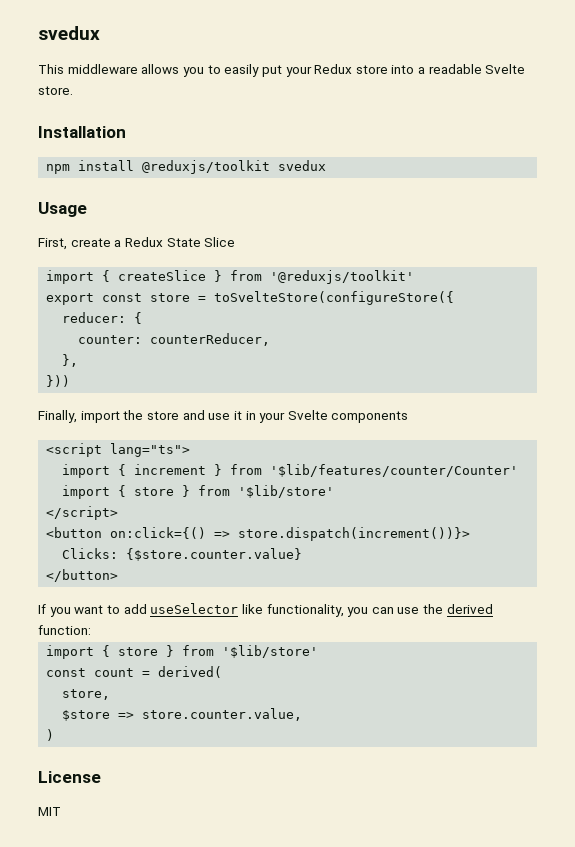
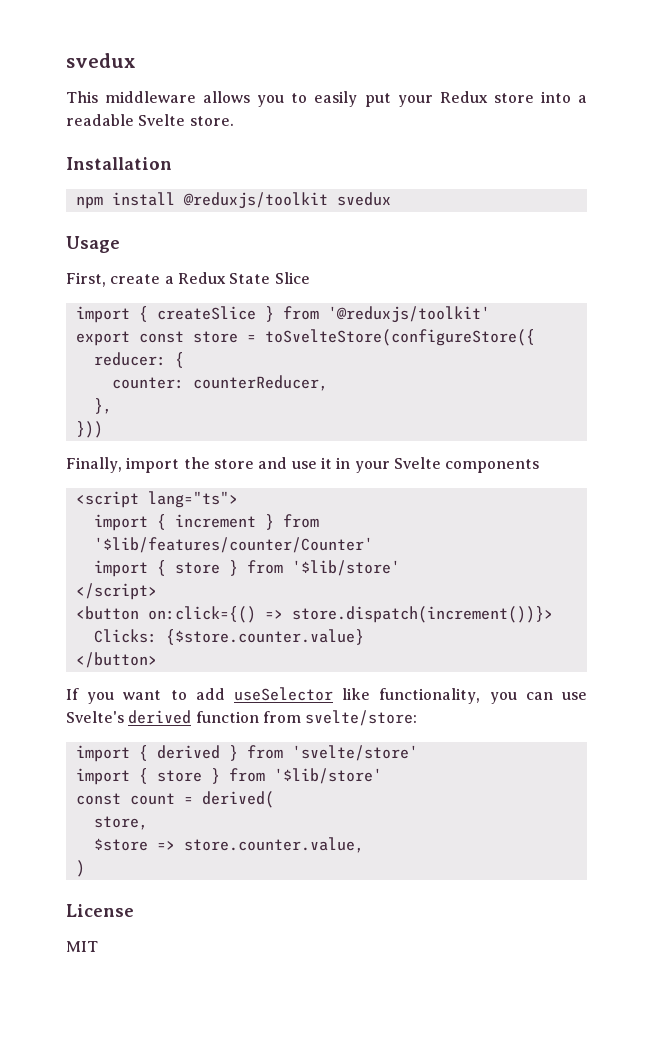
[423,604,493,614] [38,625,91,635] the derived function: -> [66,710,418,726] [75,745,418,762] Svelte's derived function from svelte/store: // import { derived } from 'svelte/store'

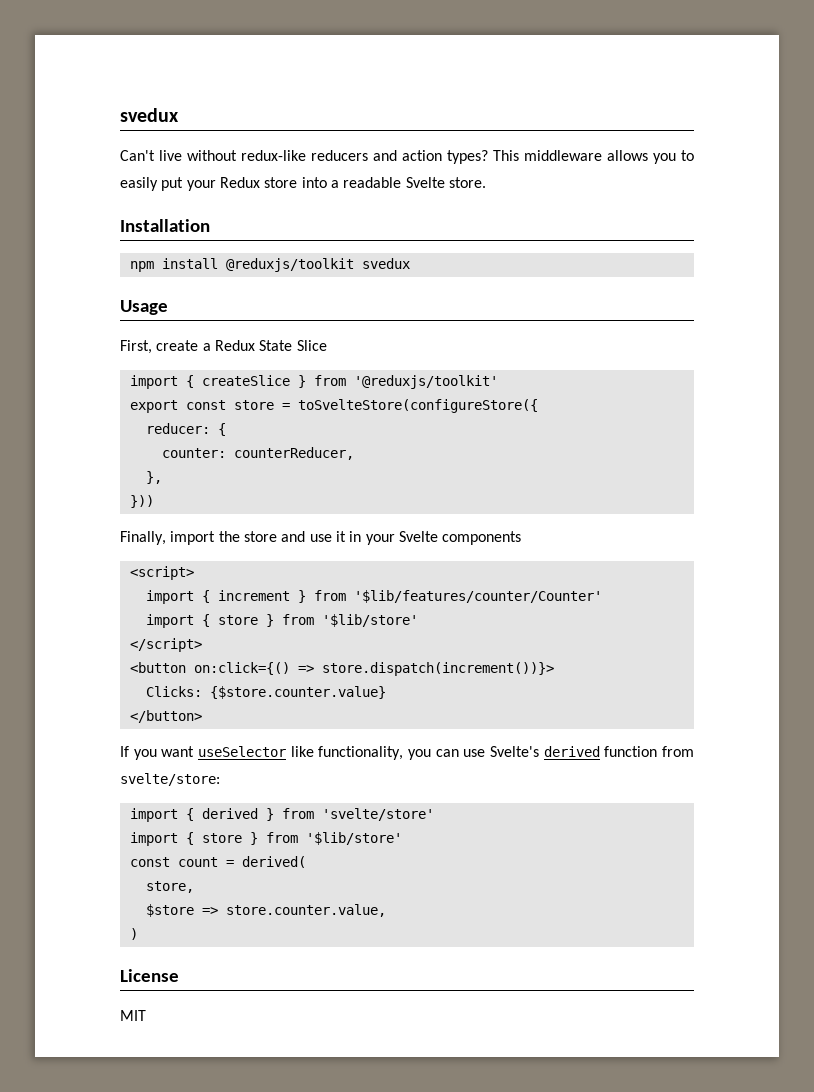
[66,53,136,68] svedux // -> [120,108,179,122] [120,150,488,164] svedux // Can't live without redux-like reducers and action types?
[75,491,238,508] <script lang="ts"> -> [129,566,194,580] <script>
[170,688,225,700] to add -> (195, 751) none

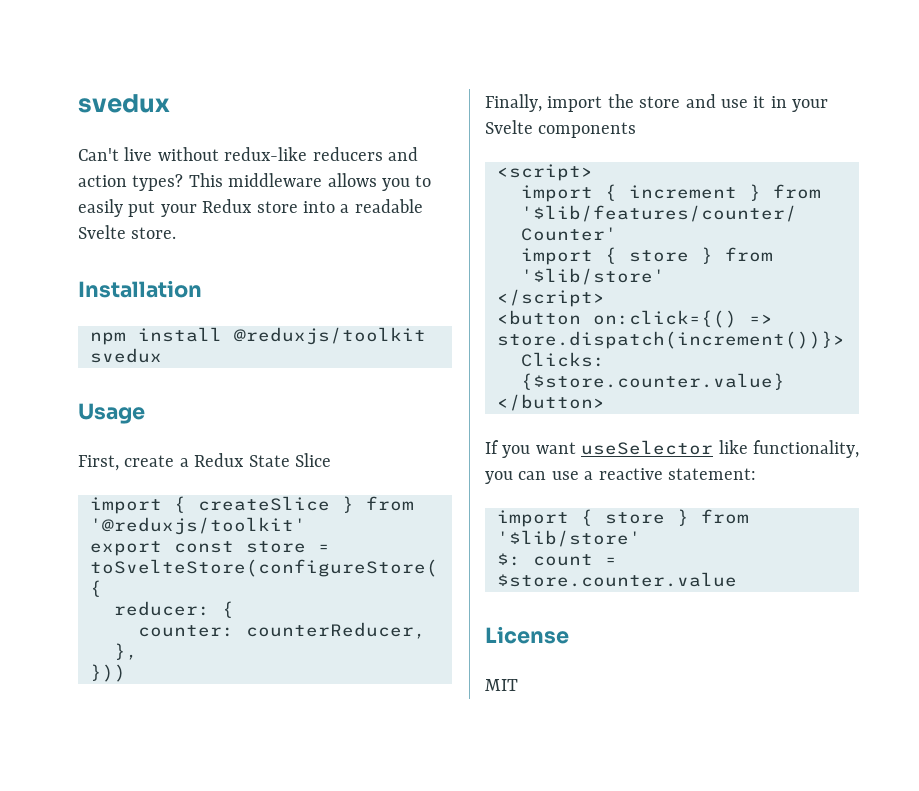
[490,746,695,757] [120,773,220,786] [129,808,434,822] [129,832,402,846] [129,857,170,867] Svelte's derived function from svelte/store: // import { derived } from 'svelte/store' // import { store } from '$lib/store' // const -> [584,468,756,480] [497,509,749,527] [497,530,641,547] [497,553,521,566] a reactive statement: // import { store } from '$lib/store' // $:
[241,856,306,868] [145,881,194,893] [145,904,386,917] [129,928,138,940] derived( // store, // $store => store.counter.value, // ) -> [497,572,737,587] $store.counter.value

